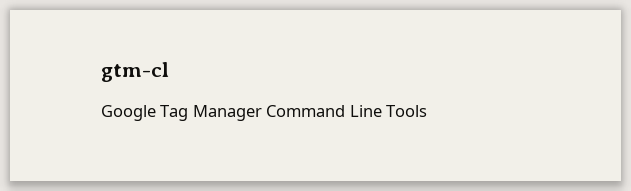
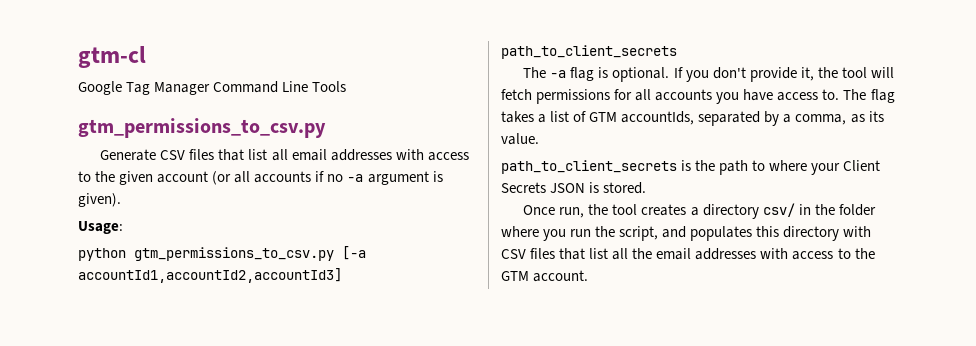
(428, 111) none -> [78,118,326,138] [100,149,469,161] [78,171,443,185] [78,193,121,207] [78,221,123,234] [78,246,366,261] [78,268,342,283] [501,45,677,59] [523,67,894,82] [501,89,895,104] [501,111,884,126] [501,133,539,145] [501,160,881,175] [501,182,647,194] [523,203,876,219] [501,226,872,241] [501,248,875,260] [501,270,589,282] // gtm_permissions_to_csv.py // Generate CSV files that list all email addresses with access to the given account (or all accounts if no -a argument is given). // Usage: // python gtm_permissions_to_csv.py [-a accountId1,accountId2,accountId3] path_to_client_secrets // The -a flag is optional. If you don't provide it, the tool will fetch permissions for all accounts you have access to. The flag takes a list of GTM accountIds, separated by a comma, as its value. // path_to_client_secrets is the path to where your Client Secrets JSON is stored. // Once run, the tool creates a directory csv/ in the folder where you run the script, and populates this directory with CSV files that list all the email addresses with access to the GTM account.

